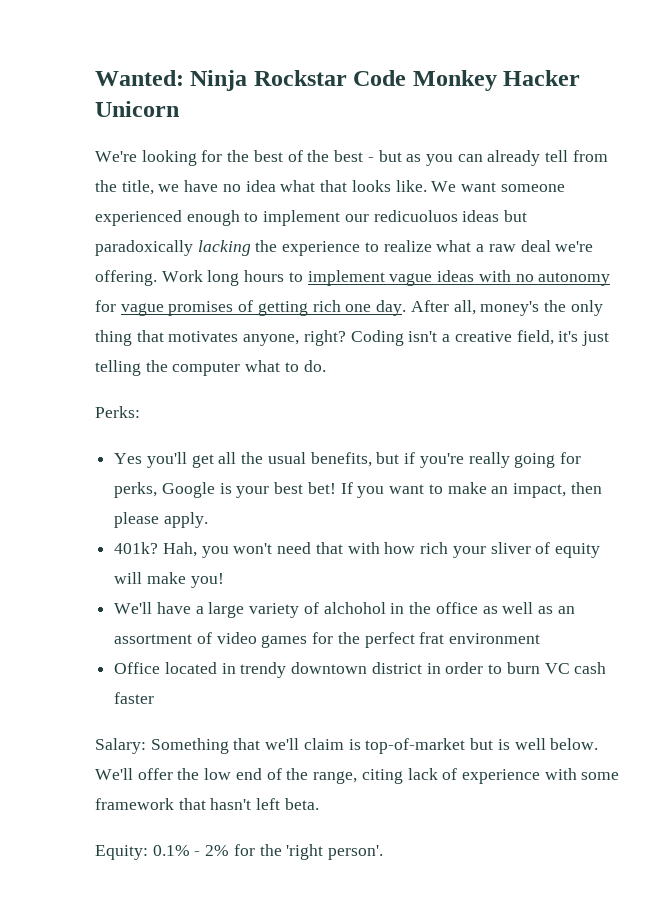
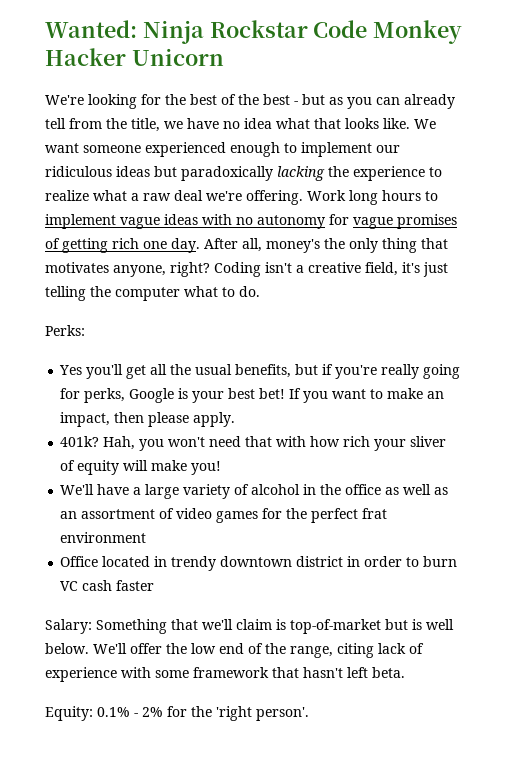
[373,210,458,222] redicuoluos -> [45,166,112,177] ridiculous
[323,602,386,614] alchohol -> [251,484,301,495] alcohol

